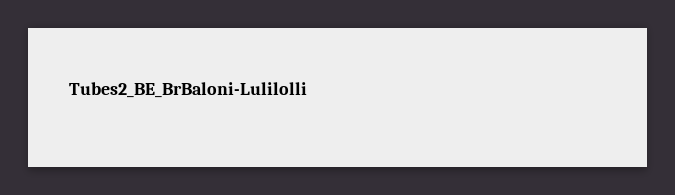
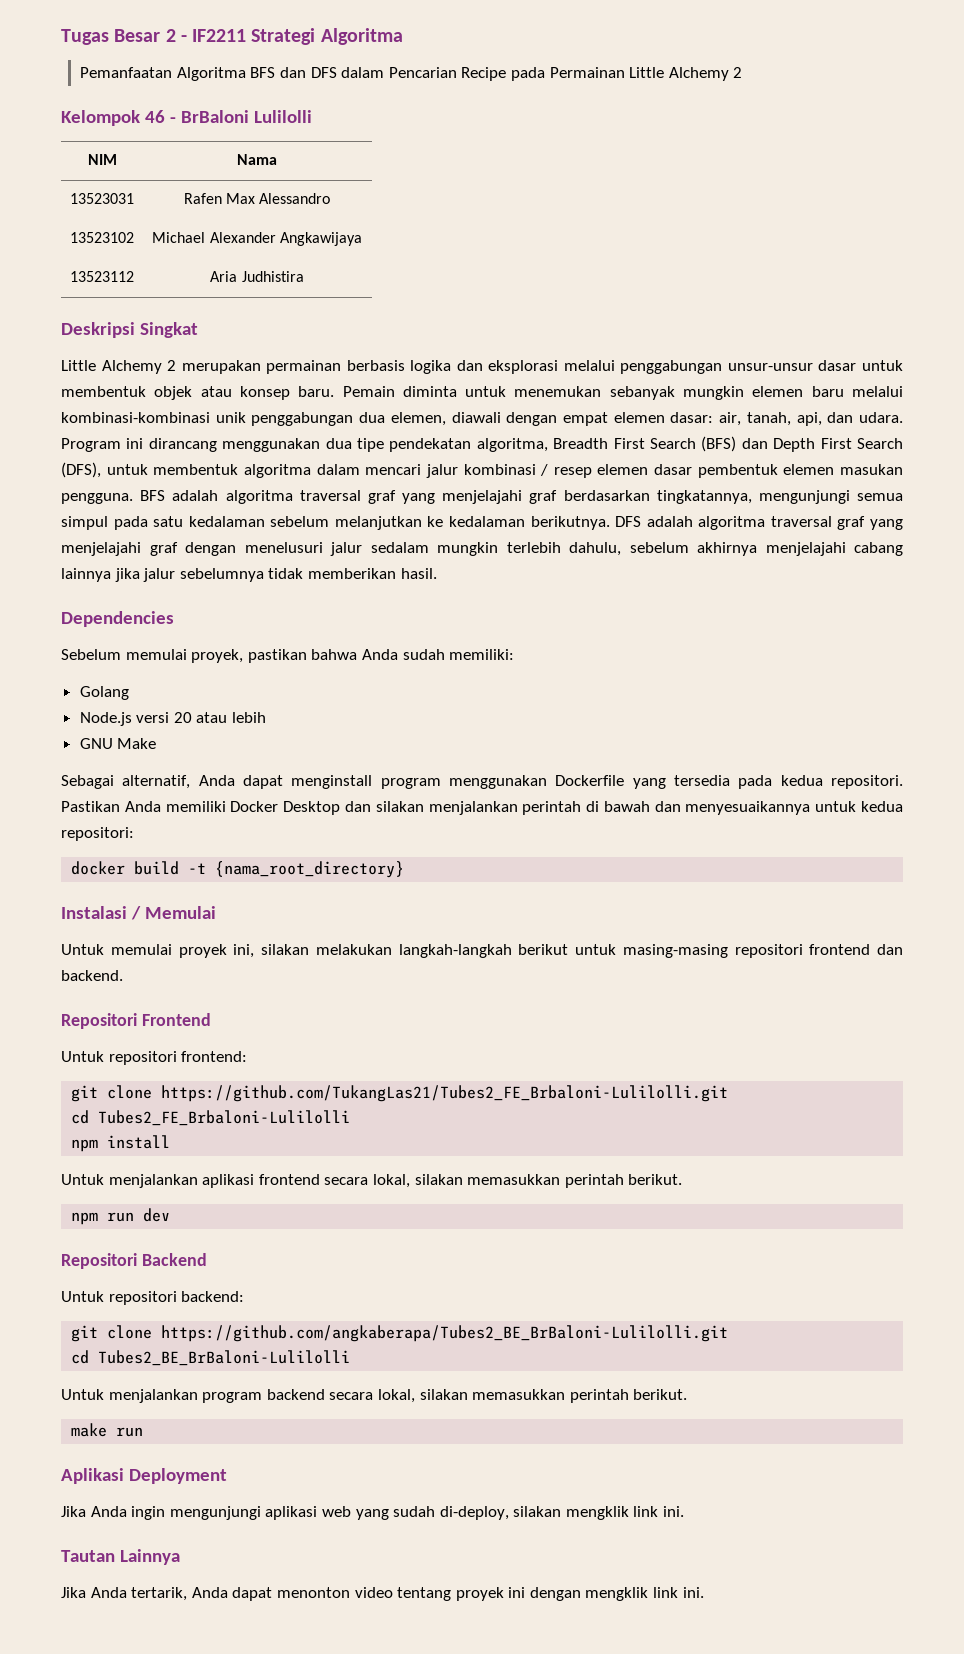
[69,82,307,98] Tubes2_BE_BrBaloni-Lulilolli -> [61,28,403,45] [80,67,743,81] [61,110,312,126] [87,154,117,165] [237,154,277,165] [70,193,134,204] [183,193,331,204] [70,232,134,243] [152,232,362,246] [70,271,134,282] [210,271,304,282] [61,322,198,338] [61,360,903,374] [61,386,903,400] [61,412,903,426] [61,436,903,452] [61,462,903,478] [61,490,903,504] [61,516,903,530] [61,542,903,556] [61,568,437,582] [61,611,174,627] [61,649,515,663] [79,686,129,700] [79,712,267,726] [79,738,157,749] [61,775,904,789] [61,801,904,815] [61,827,134,841] [71,861,405,878] [61,906,216,920] [61,944,903,958] [61,970,123,981] [61,1013,211,1029] [61,1051,248,1065] [71,1085,729,1102] [71,1110,351,1126] [71,1135,171,1152] [61,1174,683,1188] [71,1208,171,1225] [61,1253,207,1269] [61,1291,245,1305] [71,1325,729,1342] [71,1350,351,1366] [61,1389,688,1403] [71,1423,144,1437] [61,1468,227,1484] [61,1506,685,1520] [61,1549,180,1565] [61,1587,704,1601] Tugas Besar 2 - IF2211 Strategi Algoritma // Pemanfaatan Algoritma BFS dan DFS dalam Pencarian Recipe pada Permainan Little Alchemy 2 // Kelompok 46 - BrBaloni Lulilolli // NIM | Nama // 13523031 | Rafen Max Alessandro // 13523102 | Michael Alexander Angkawijaya // 13523112 | Aria Judhistira // Deskripsi Singkat // Little Alchemy 2 merupakan permainan berbasis logika dan eksplorasi melalui penggabungan unsur-unsur dasar untuk membentuk objek atau konsep baru. Pemain diminta untuk menemukan sebanyak mungkin elemen baru melalui kombinasi-kombinasi unik penggabungan dua elemen, diawali dengan empat elemen dasar: air, tanah, api, dan udara. Program ini dirancang menggunakan dua tipe pendekatan algoritma, Breadth First Search (BFS) dan Depth First Search (DFS), untuk membentuk algoritma dalam mencari jalur kombinasi / resep elemen dasar pembentuk elemen masukan pengguna. BFS adalah algoritma traversal graf yang menjelajahi graf berdasarkan tingkatannya, mengunjungi semua simpul pada satu kedalaman sebelum melanjutkan ke kedalaman berikutnya. DFS adalah algoritma traversal graf yang menjelajahi graf dengan menelusuri jalur sedalam mungkin terlebih dahulu, sebelum akhirnya menjelajahi cabang lainnya jika jalur sebelumnya tidak memberikan hasil. // Dependencies // Sebelum memulai proyek, pastikan bahwa Anda sudah memiliki: // Golang // Node.js versi 20 atau lebih // GNU Make // Sebagai alternatif, Anda dapat menginstall program menggunakan Dockerfile yang tersedia pada kedua repositori. Pastikan Anda memiliki Docker Desktop dan silakan menjalankan perintah di bawah dan menyesuaikannya untuk kedua repositori: // docker build -t {nama_root_directory} // Instalasi / Memulai // Untuk memulai proyek ini, silakan melakukan langkah-langkah berikut untuk masing-masing repositori frontend dan backend. // Repositori Frontend // Untuk repositori frontend: // git clone https://github.com/TukangLas21/Tubes2_FE_Brbaloni-Lulilolli.git // cd Tubes2_FE_Brbaloni-Lulilolli // npm install // Untuk menjalankan aplikasi frontend secara lokal, silakan memasukkan perintah berikut. // npm run dev // Repositori Backend // Untuk repositori backend: // git clone https://github.com/angkaberapa/Tubes2_BE_BrBaloni-Lulilolli.git // cd Tubes2_BE_BrBaloni-Lulilolli // Untuk menjalankan program backend secara lokal, silakan memasukkan perintah berikut. // make run // Aplikasi Deployment // Jika Anda ingin mengunjungi aplikasi web yang sudah di-deploy, silakan mengklik link ini. // Tautan Lainnya // Jika Anda tertarik, Anda dapat menonton video tentang proyek ini dengan mengklik link ini.

